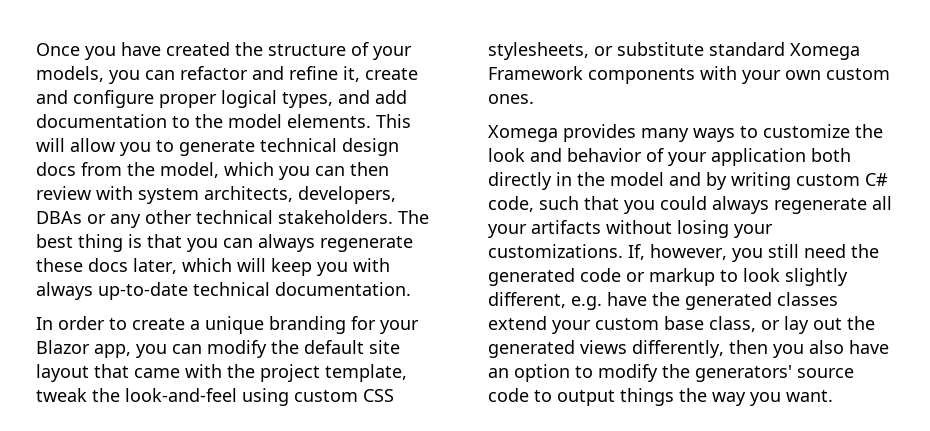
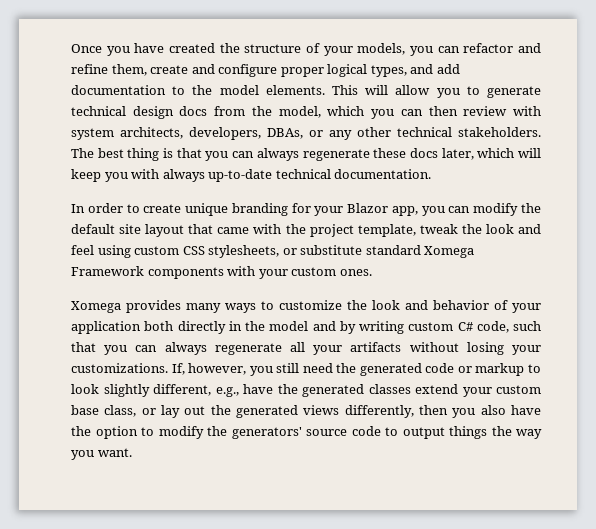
[343,66,360,82] it, -> [111,64,147,76] them,
[36,211,82,224] DBAs -> [267,128,303,139] DBAs,
[190,320,200,330] a -> (182, 208) none
[125,388,237,402] look-and-feel -> [485,224,541,234] [71,245,94,255] look and feel
[785,70,821,80] own -> (288, 274) none
[660,196,707,210] could -> [135,345,158,352] can
[571,296,602,310] e.g. -> [215,387,239,397] e.g.,
[488,368,509,378] an -> [71,426,91,436] the

